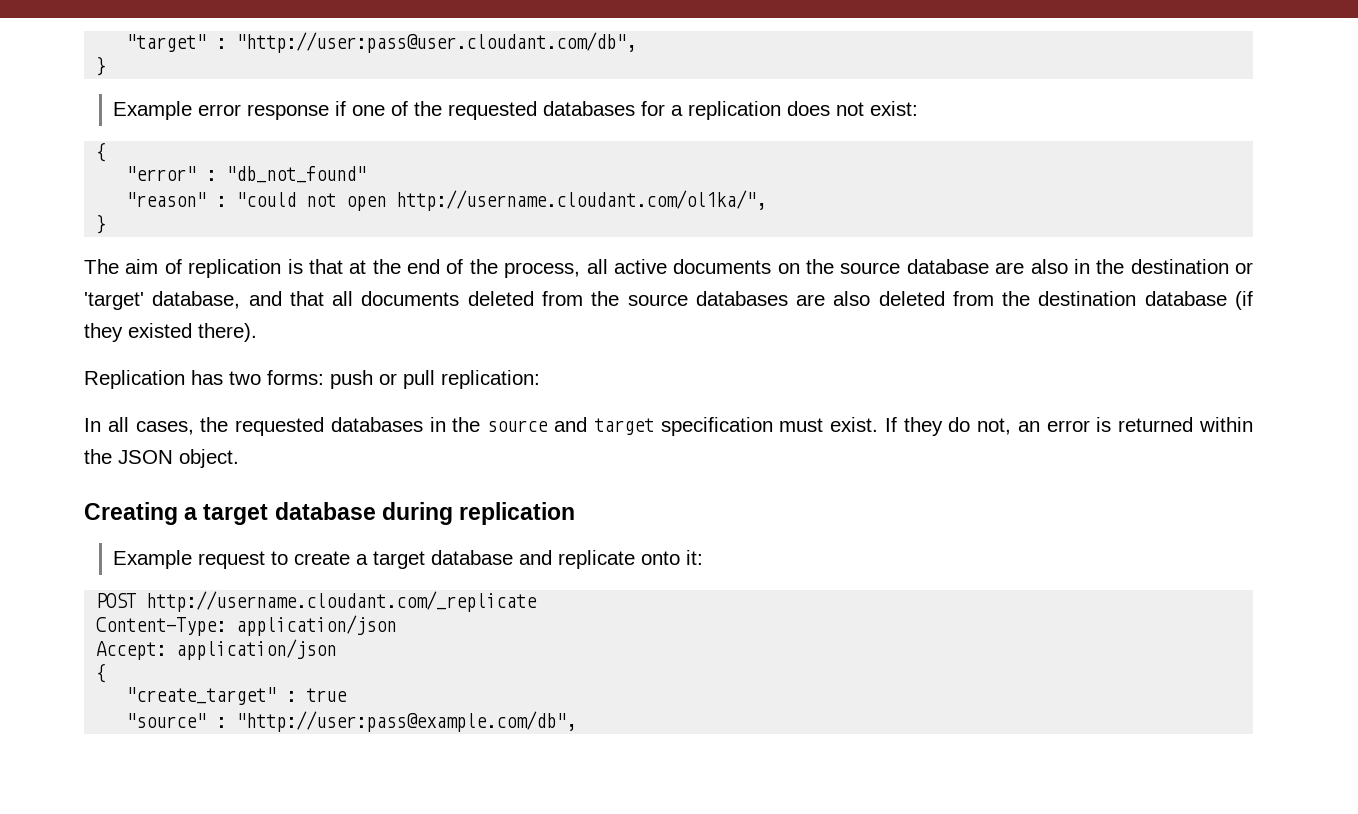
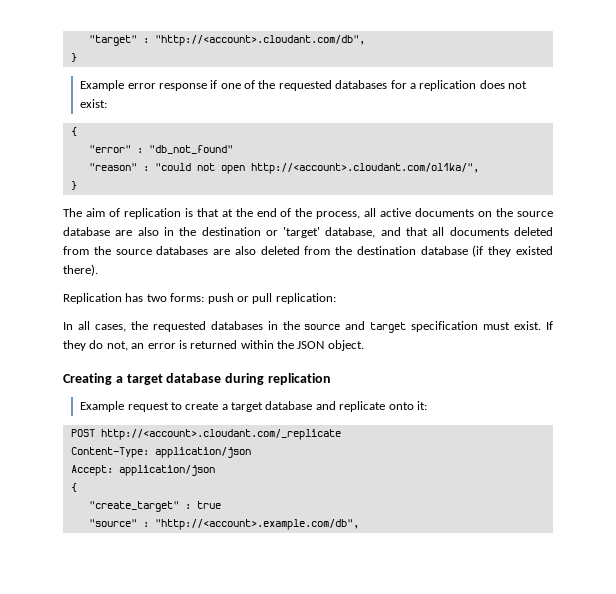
[236,32,637,53] "http://user:pass@user.cloudant.com/db", -> [154,35,365,46] "http://<account>.cloudant.com/db",
[396,190,767,211] http://username.cloudant.com/ol1ka/", -> [250,163,479,174] http://<account>.cloudant.com/ol1ka/",
[146,591,538,612] http://username.cloudant.com/_replicate -> [100,429,341,440] http://<account>.cloudant.com/_replicate
[236,711,577,732] "http://user:pass@example.com/db", -> [154,519,359,530] "http://<account>.example.com/db",

